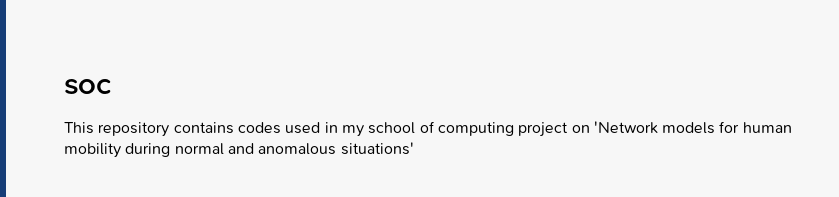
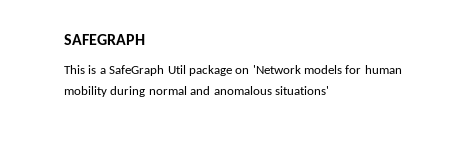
[64,78,112,95] SOC -> [64,34,145,45] SAFEGRAPH
[98,121,569,137] repository contains codes used in my school of computing project -> [88,65,232,76] is a SafeGraph Util package

